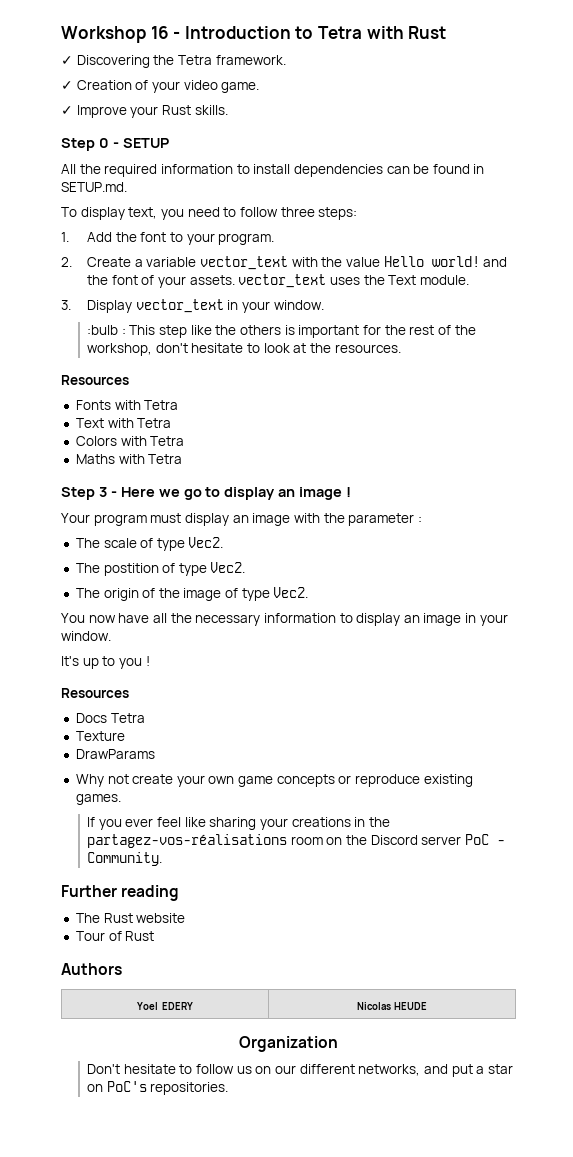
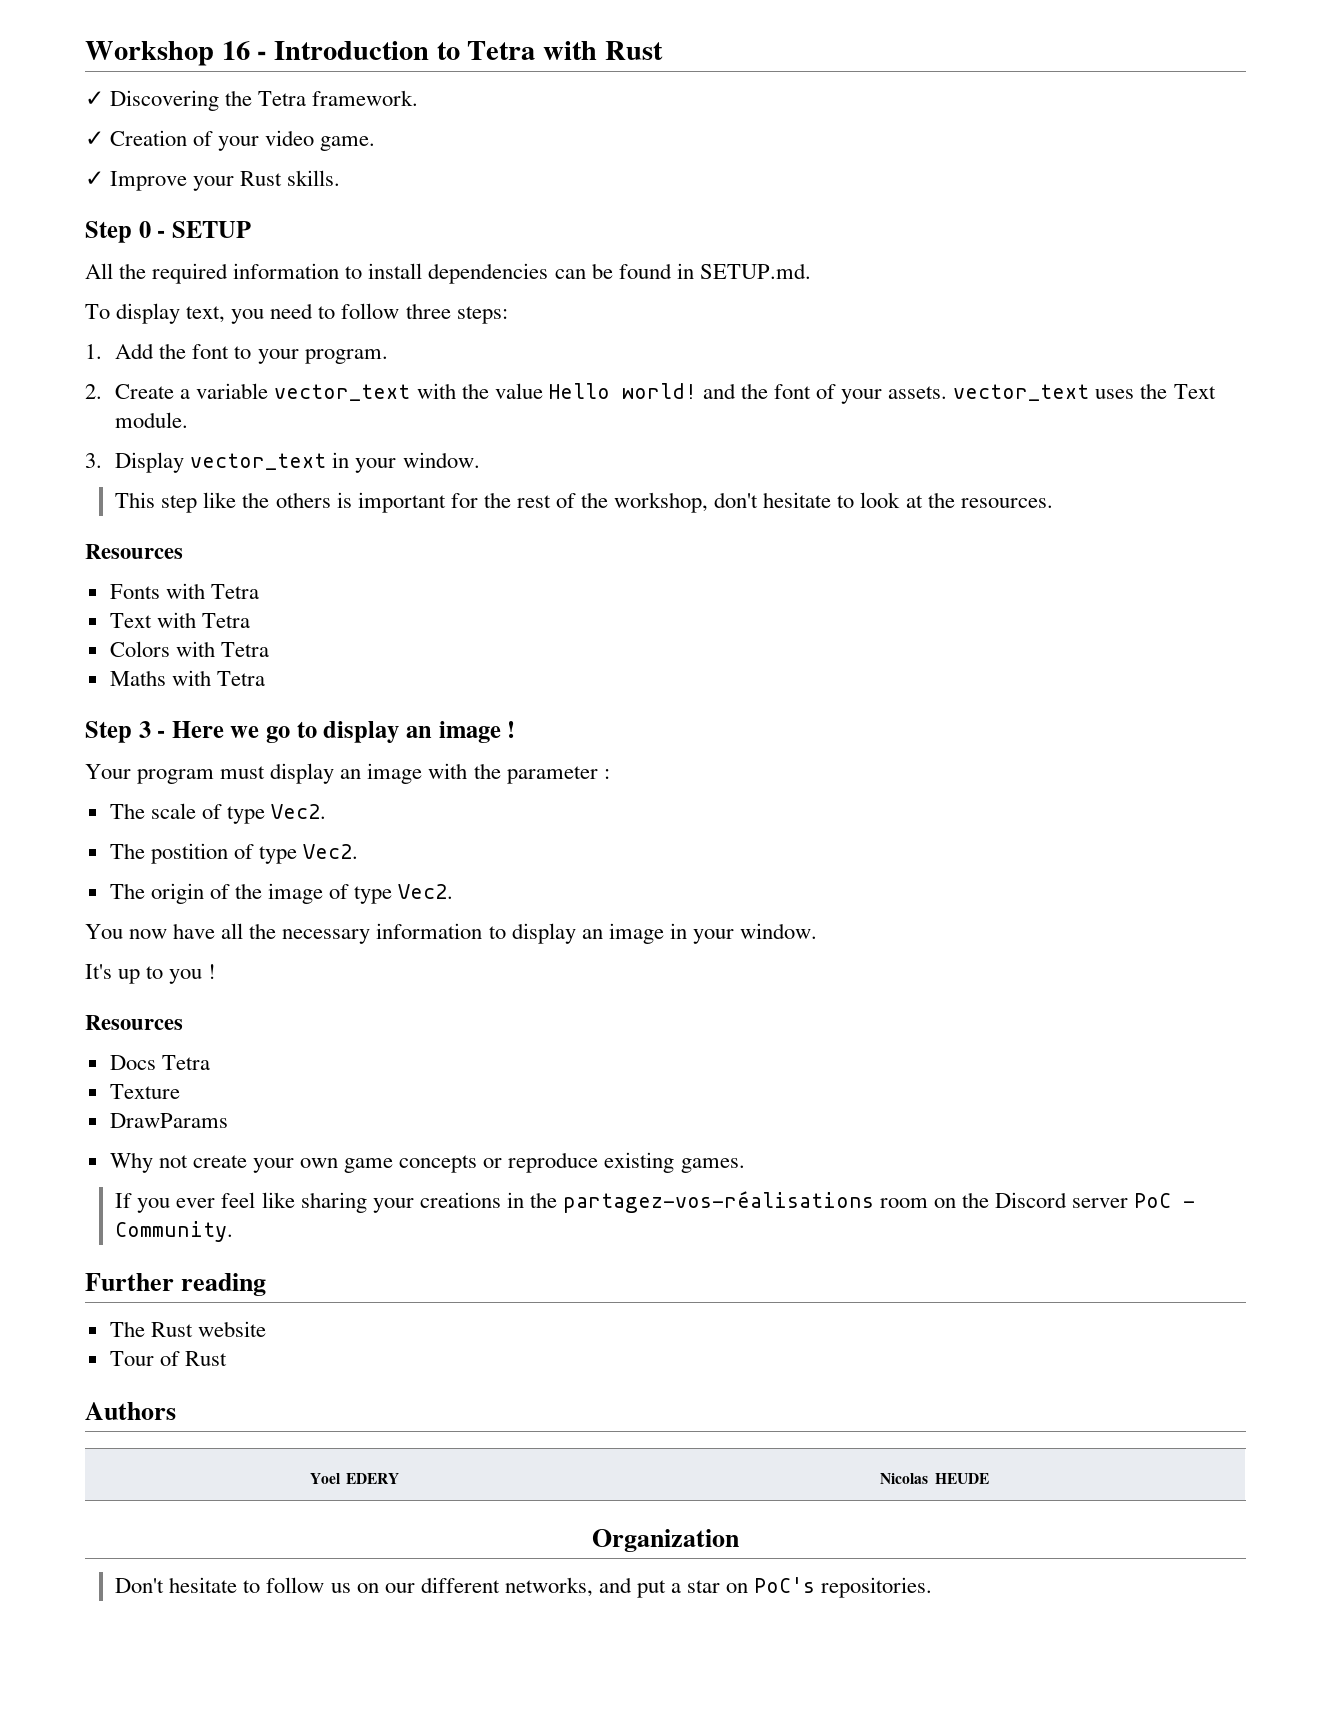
[87,325,126,335] :bulb : -> (480, 460) none

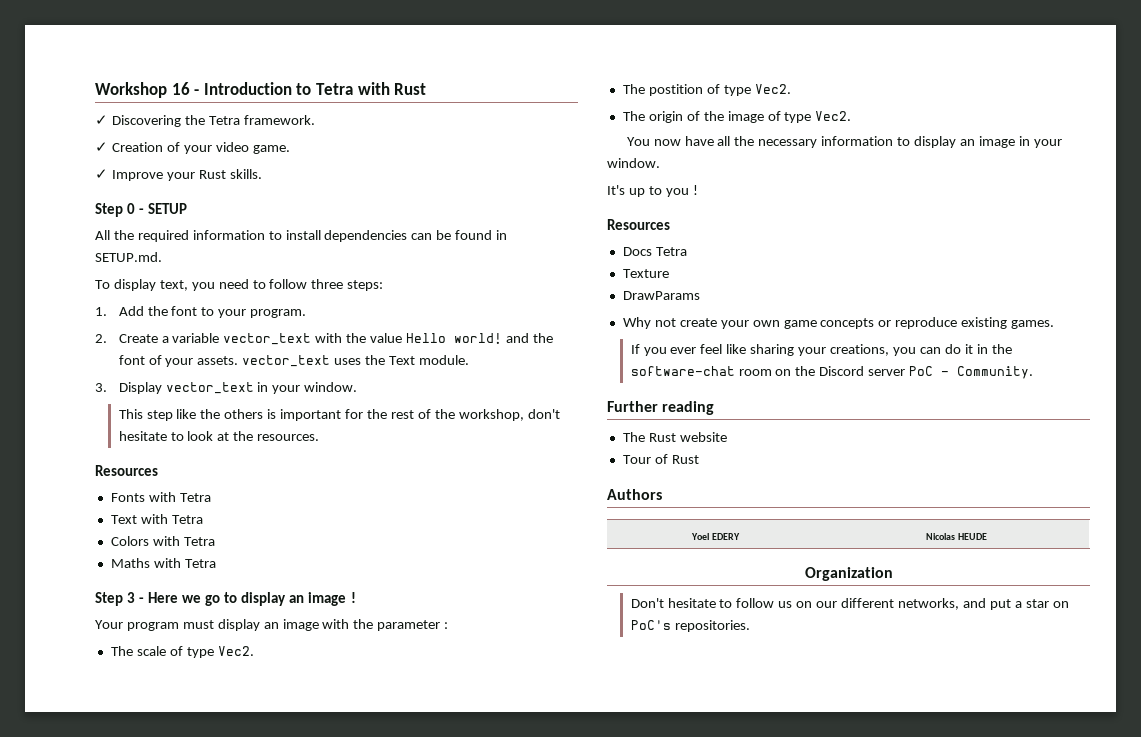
[419,1192,501,1208] creations -> [830,344,973,356] creations, you can do it
[562,1191,874,1213] partagez-vos-réalisations -> [630,366,735,376] software-chat

